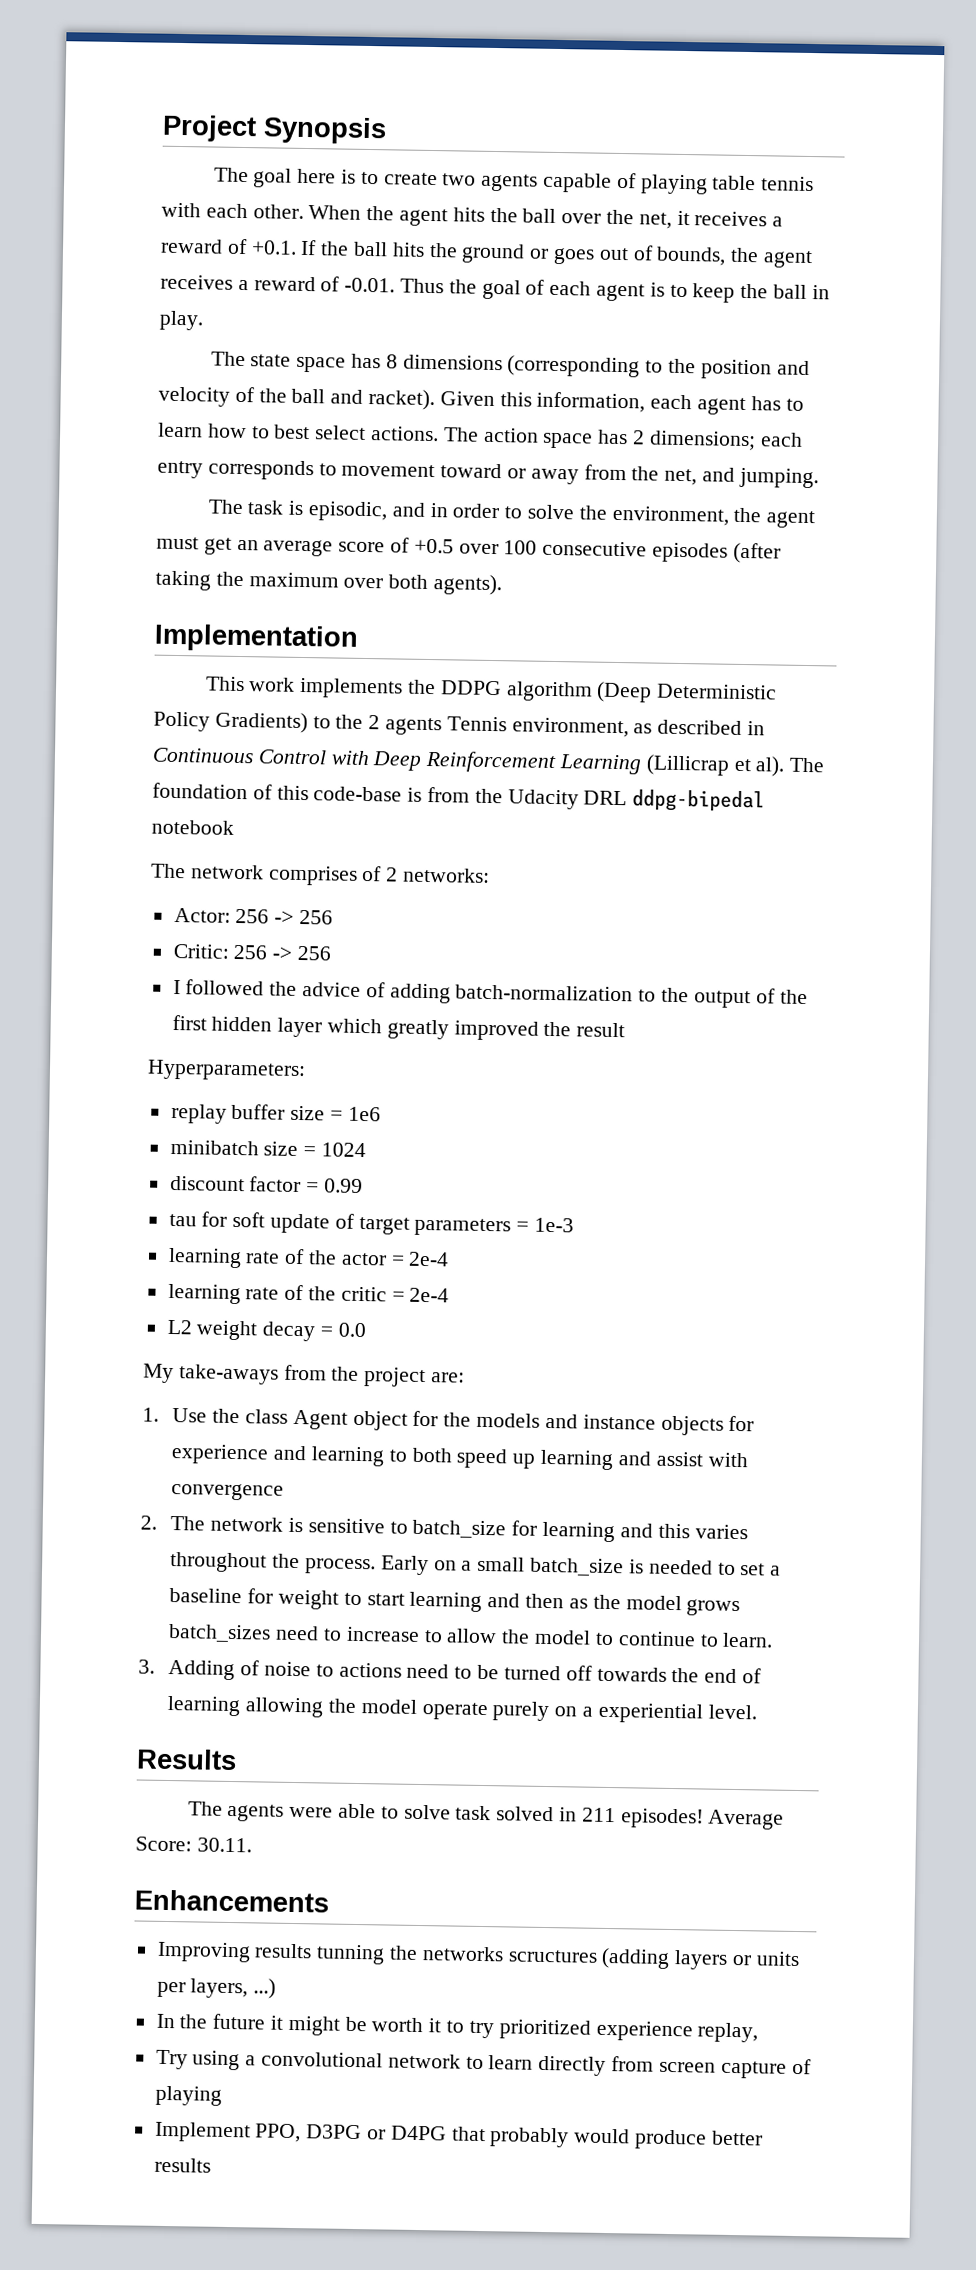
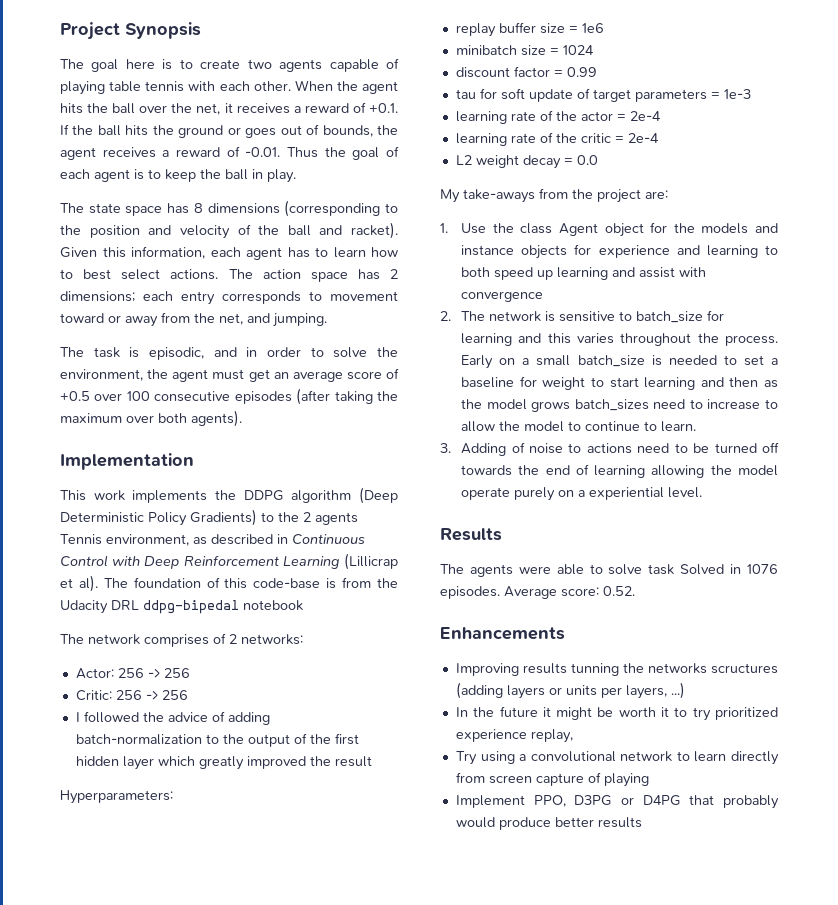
[496,1806,785,1830] [135,1836,252,1853] solved in 211 episodes! Average Score: 30.11. -> [680,564,778,575] [440,586,635,599] Solved in 1076 episodes. Average score: 0.52.

